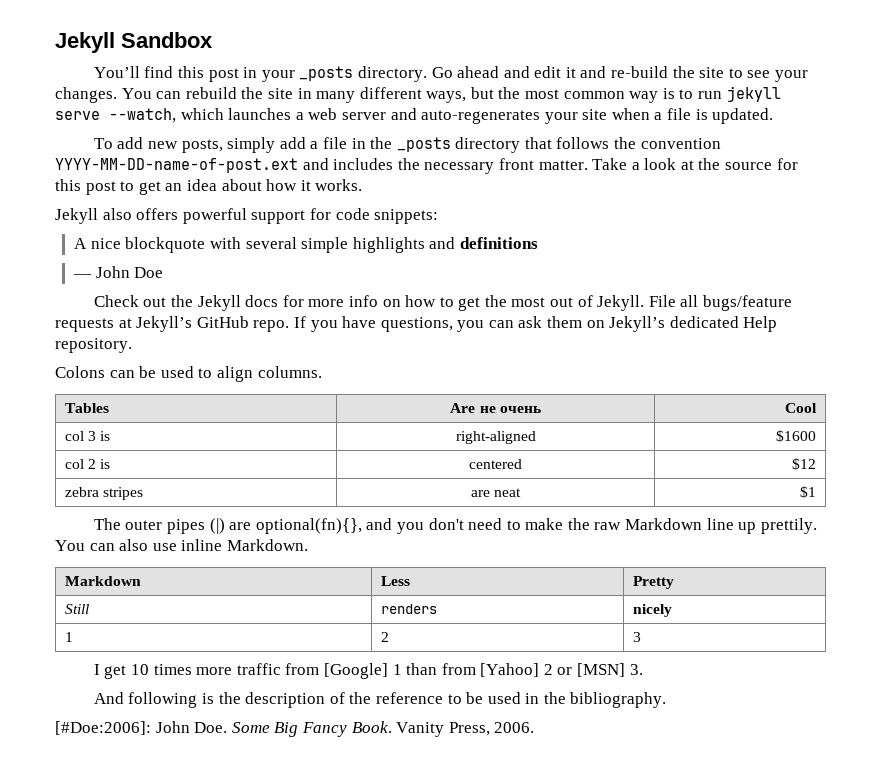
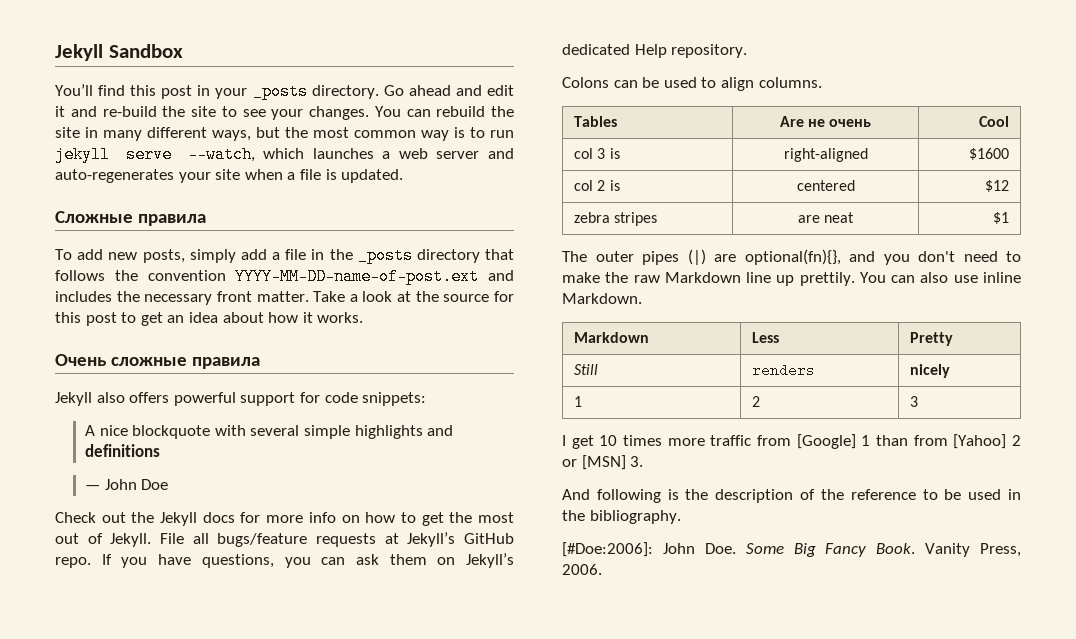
(774, 116) none -> [55,211,206,226] // Сложные правила
(363, 185) none -> [55,354,260,369] // Очень сложные правила

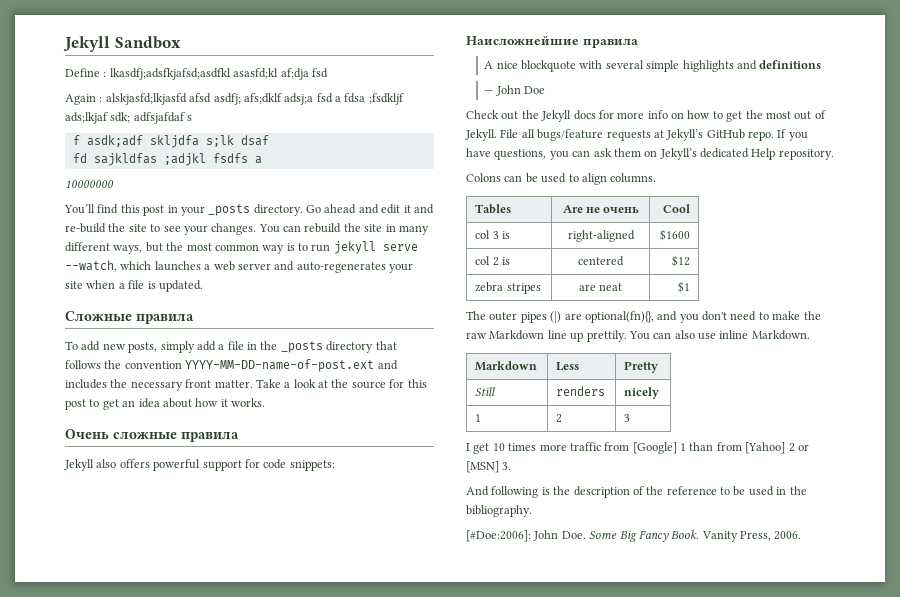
(183, 51) none -> [65,68,328,80] [65,93,404,105] [65,112,193,124] [72,135,269,148] [72,153,262,166] [65,180,114,188] // Define : lkasdfj;adsfkjafsd;asdfkl asasfd;kl af;dja fsd // Again : alskjasfd;lkjasfd afsd asdfj; afs;dklf adsj;a fsd a fdsa ;fsdkljf ads;lkjaf sdk; adfsjafdaf s // f asdk;adf skljdfa s;lk dsaf // fd sajkldfas ;adjkl fsdfs a // 10000000
(427, 399) none -> [466,36,638,48] // Наисложнейшие правила

